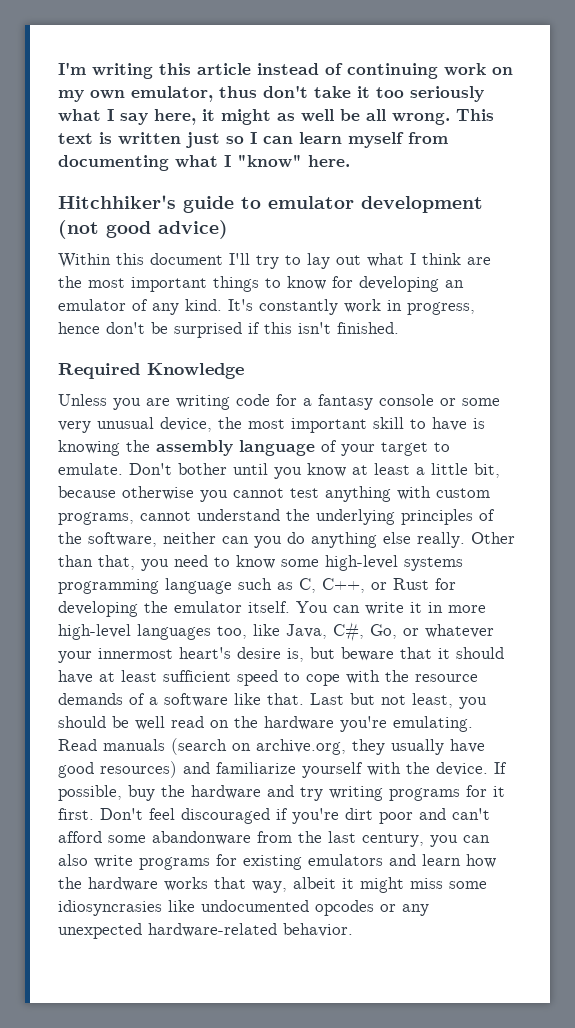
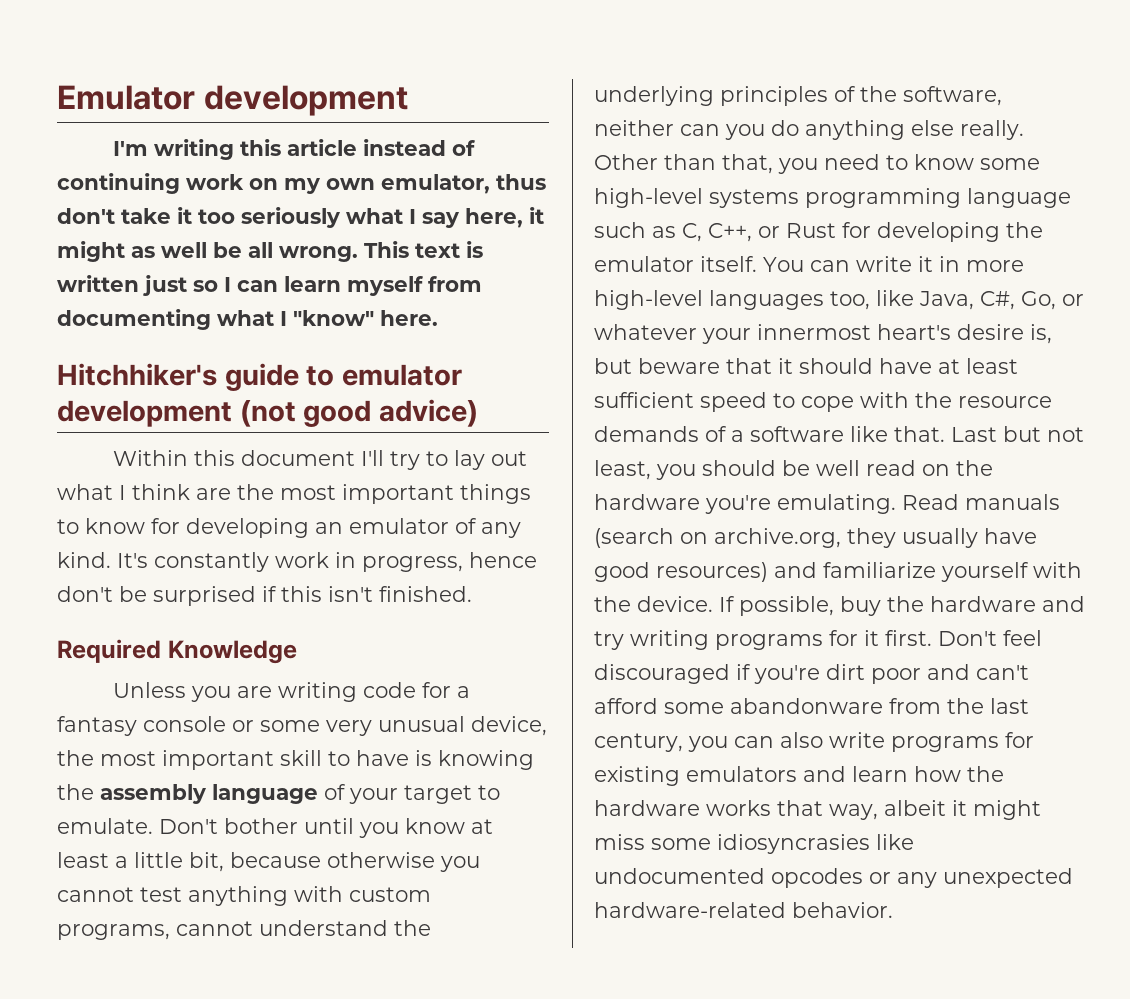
(58, 68) none -> [57,85,408,116] Emulator development //

